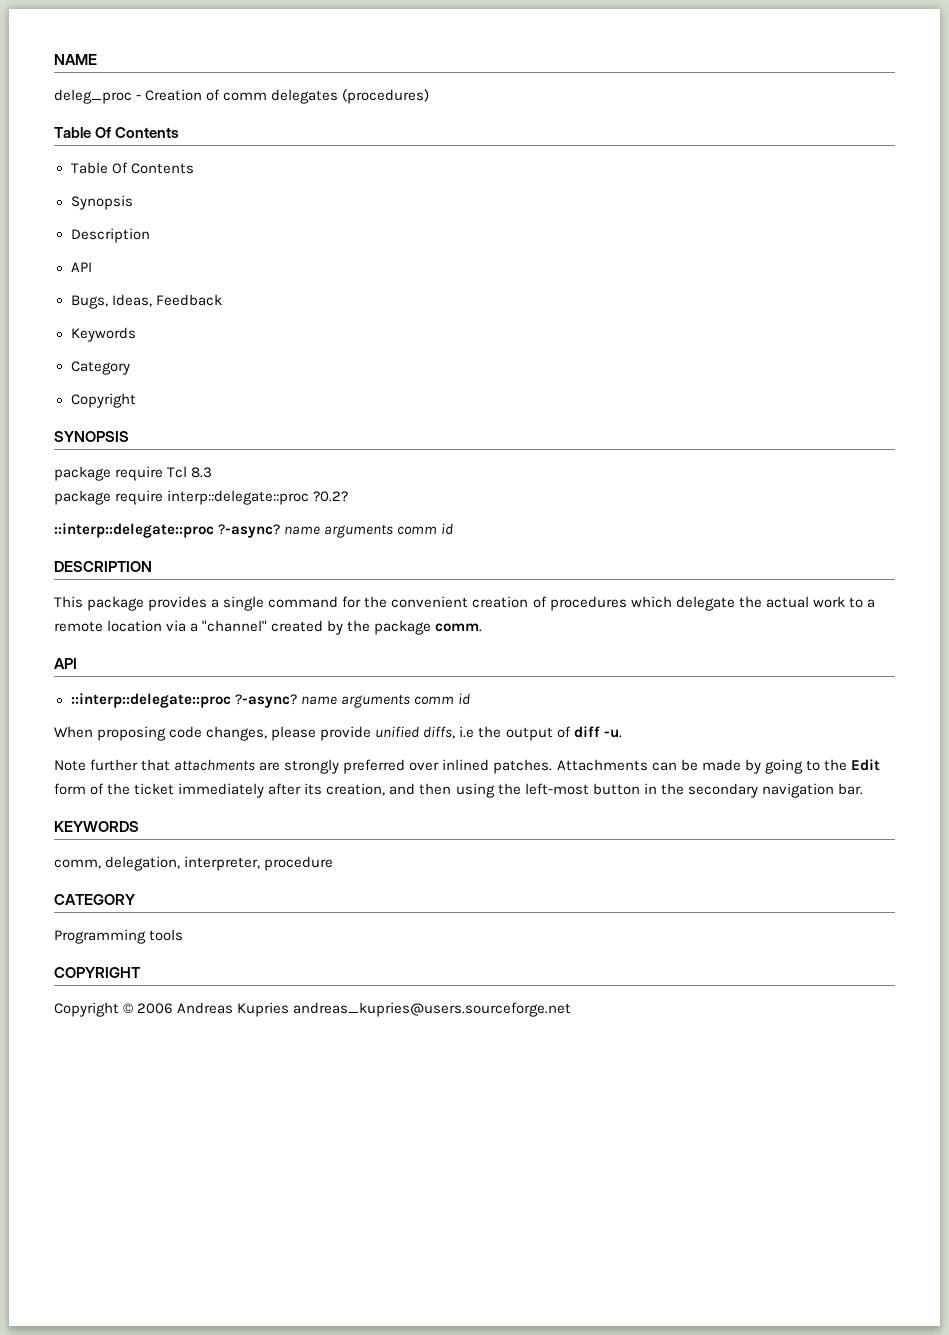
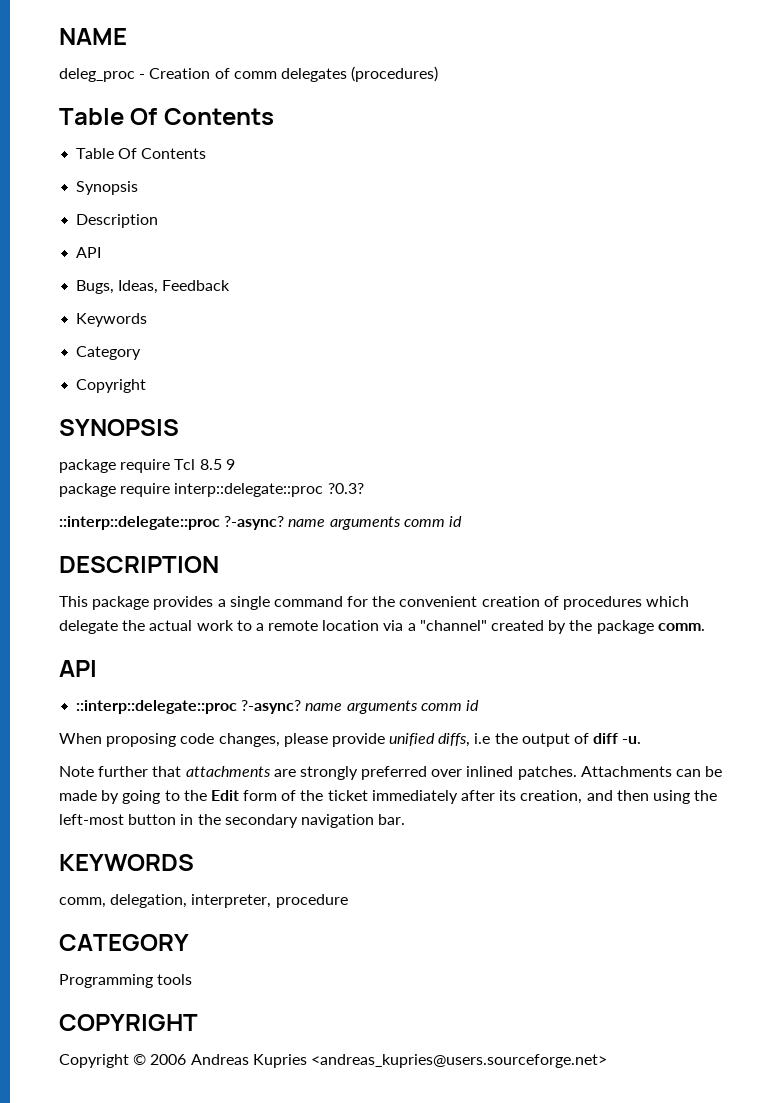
[191,467,213,478] 8.3 -> [199,459,235,470] 8.5 9
[313,491,349,502] ?0.2? -> [327,483,364,494] ?0.3?
[293,1002,572,1017] andreas_kupries@users.sourceforge.net -> [310,1054,607,1068] <andreas_kupries@users.sourceforge.net>

